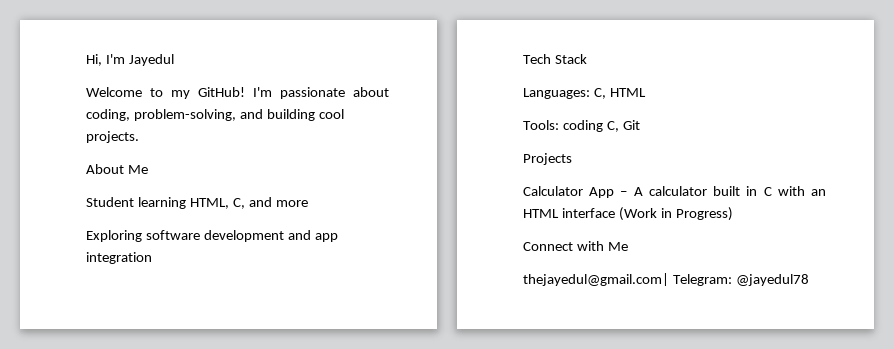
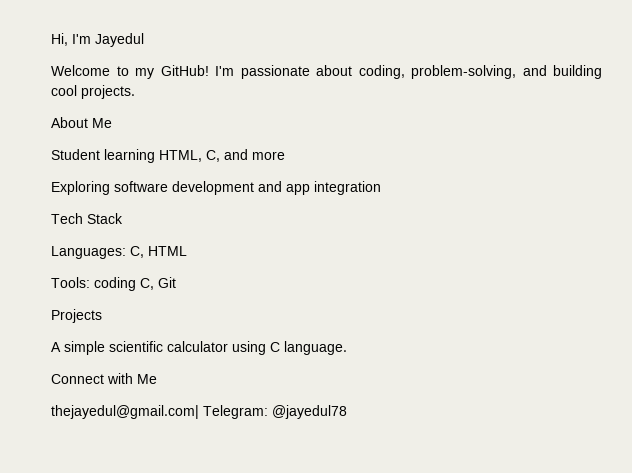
[523,186,826,198] [523,207,733,221] Calculator App – A calculator built in C with an HTML interface (Work in Progress) -> [51,341,347,355] A simple scientific calculator using C language.

